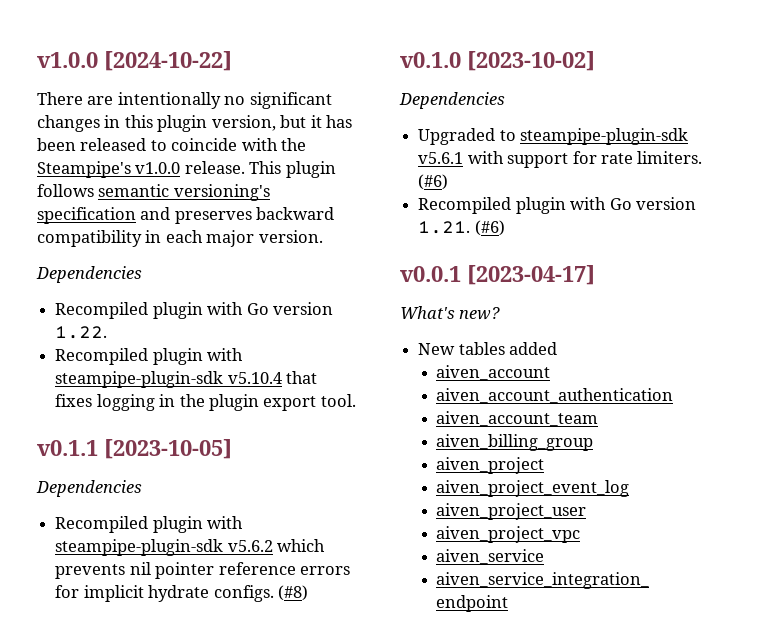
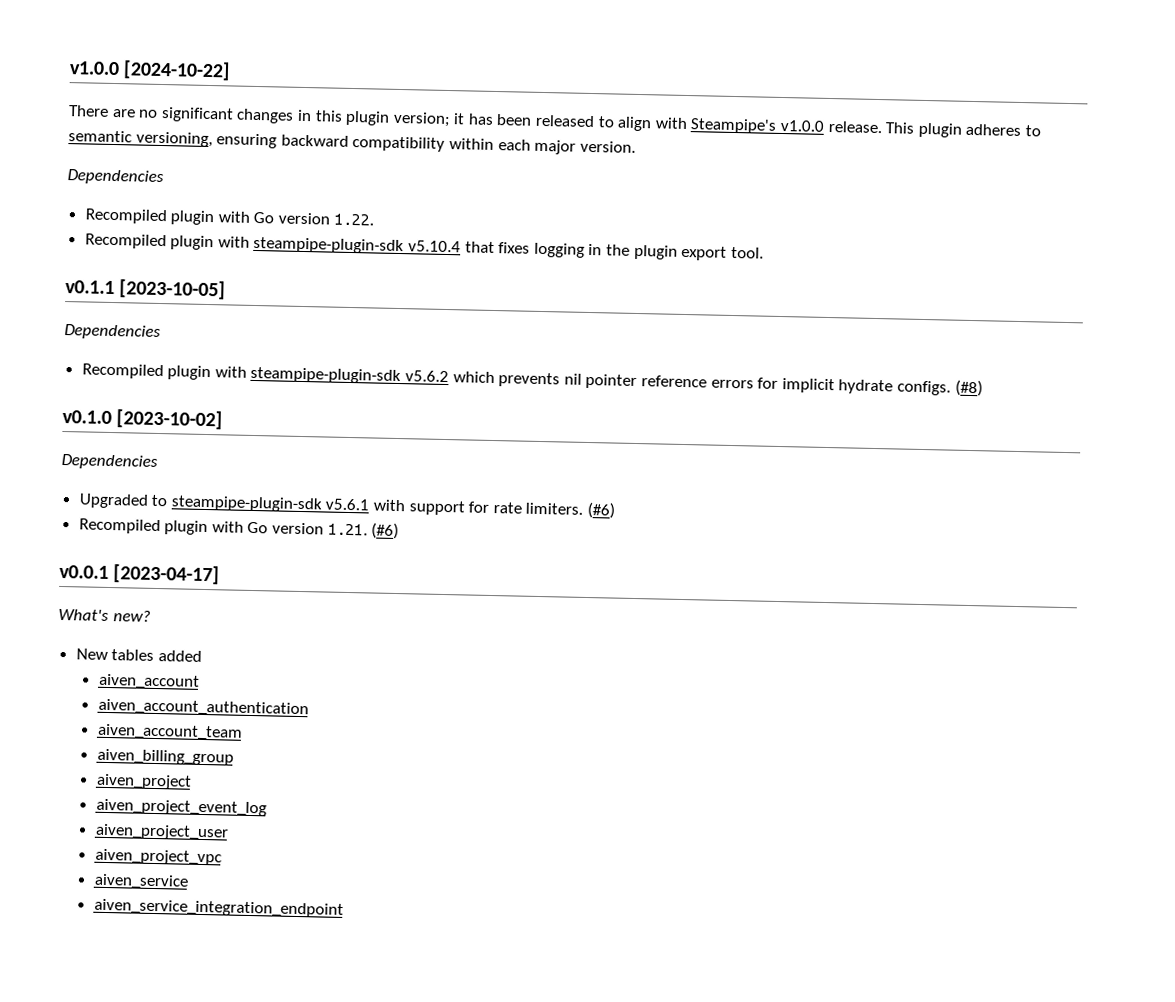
[117,92,221,109] intentionally -> (136, 113) none
[211,115,307,131] version, but -> [392,111,451,128] version;
[171,138,307,151] coincide with the -> [617,116,688,132] align with
[37,184,270,201] [37,207,252,224] follows semantic versioning's specification and preserves -> [965,123,1041,137] [68,130,278,149] adheres to semantic versioning, ensuring
[145,230,162,243] in -> [448,138,494,150] within

